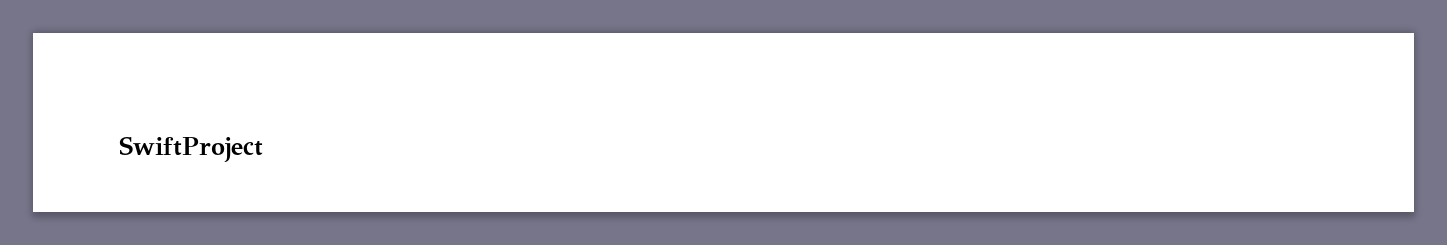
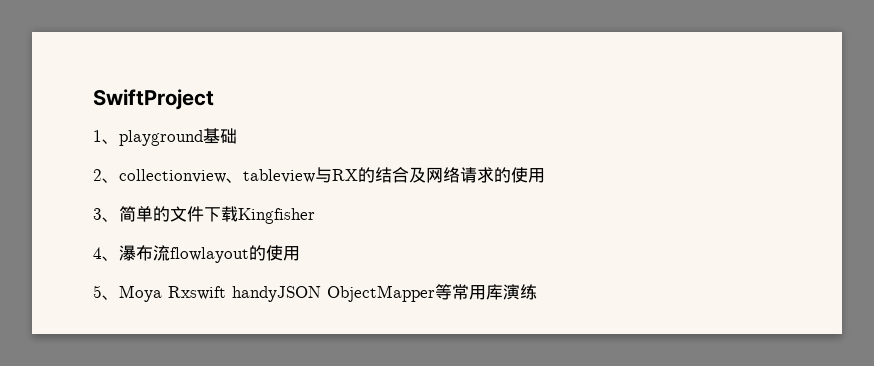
(263, 149) none -> [93,128,237,146] [93,167,545,183] [93,206,315,224] [93,245,300,263] [93,284,537,302] // 1、playground基础 // 2、collectionview、tableview与RX的结合及网络请求的使用 // 3、简单的文件下载Kingfisher // 4、瀑布流flowlayout的使用 // 5、Moya Rxswift handyJSON ObjectMapper等常用库演练

